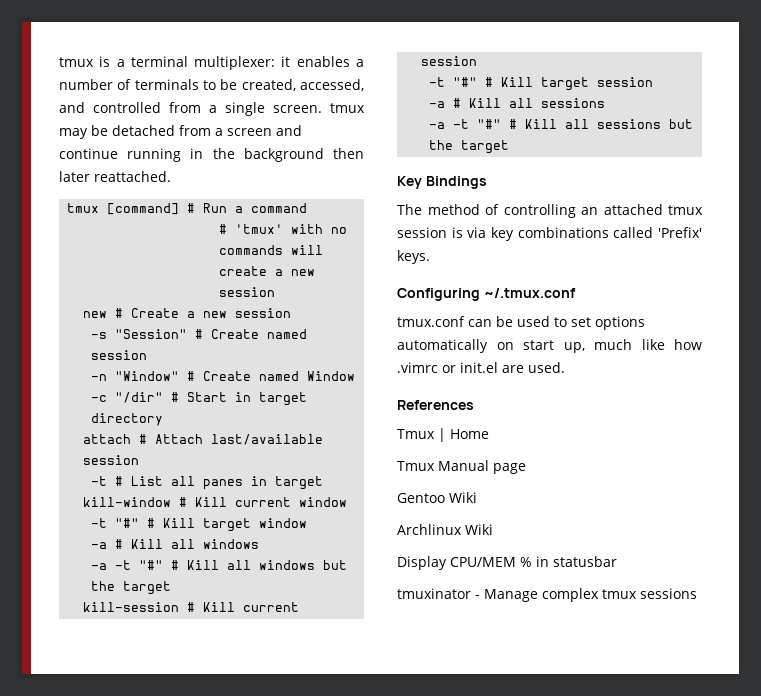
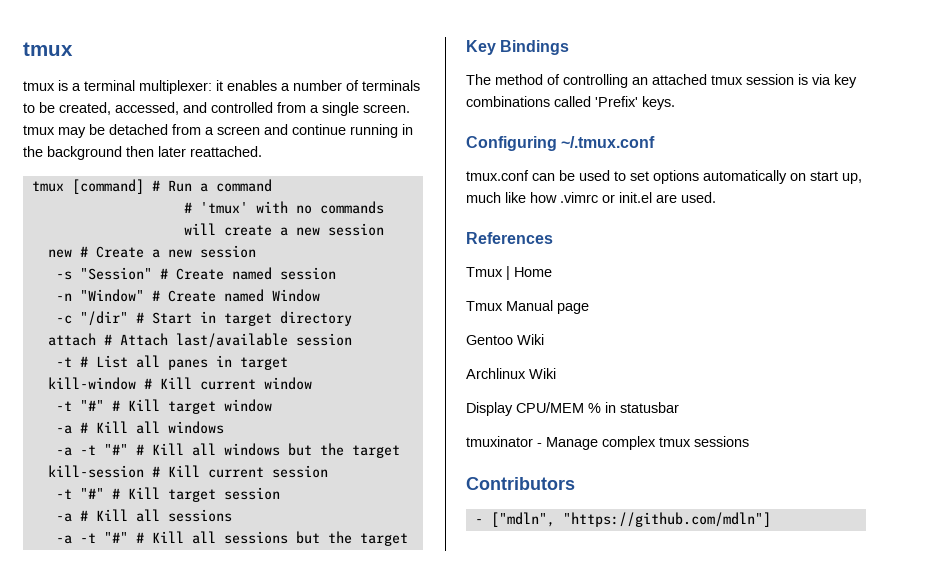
[59,57,94,67] tmux -> [23,42,73,56] [23,81,55,91] tmux // tmux
(697, 593) none -> [466,477,575,490] [474,512,771,527] // Contributors // - ["mdln", "https://github.com/mdln"]

